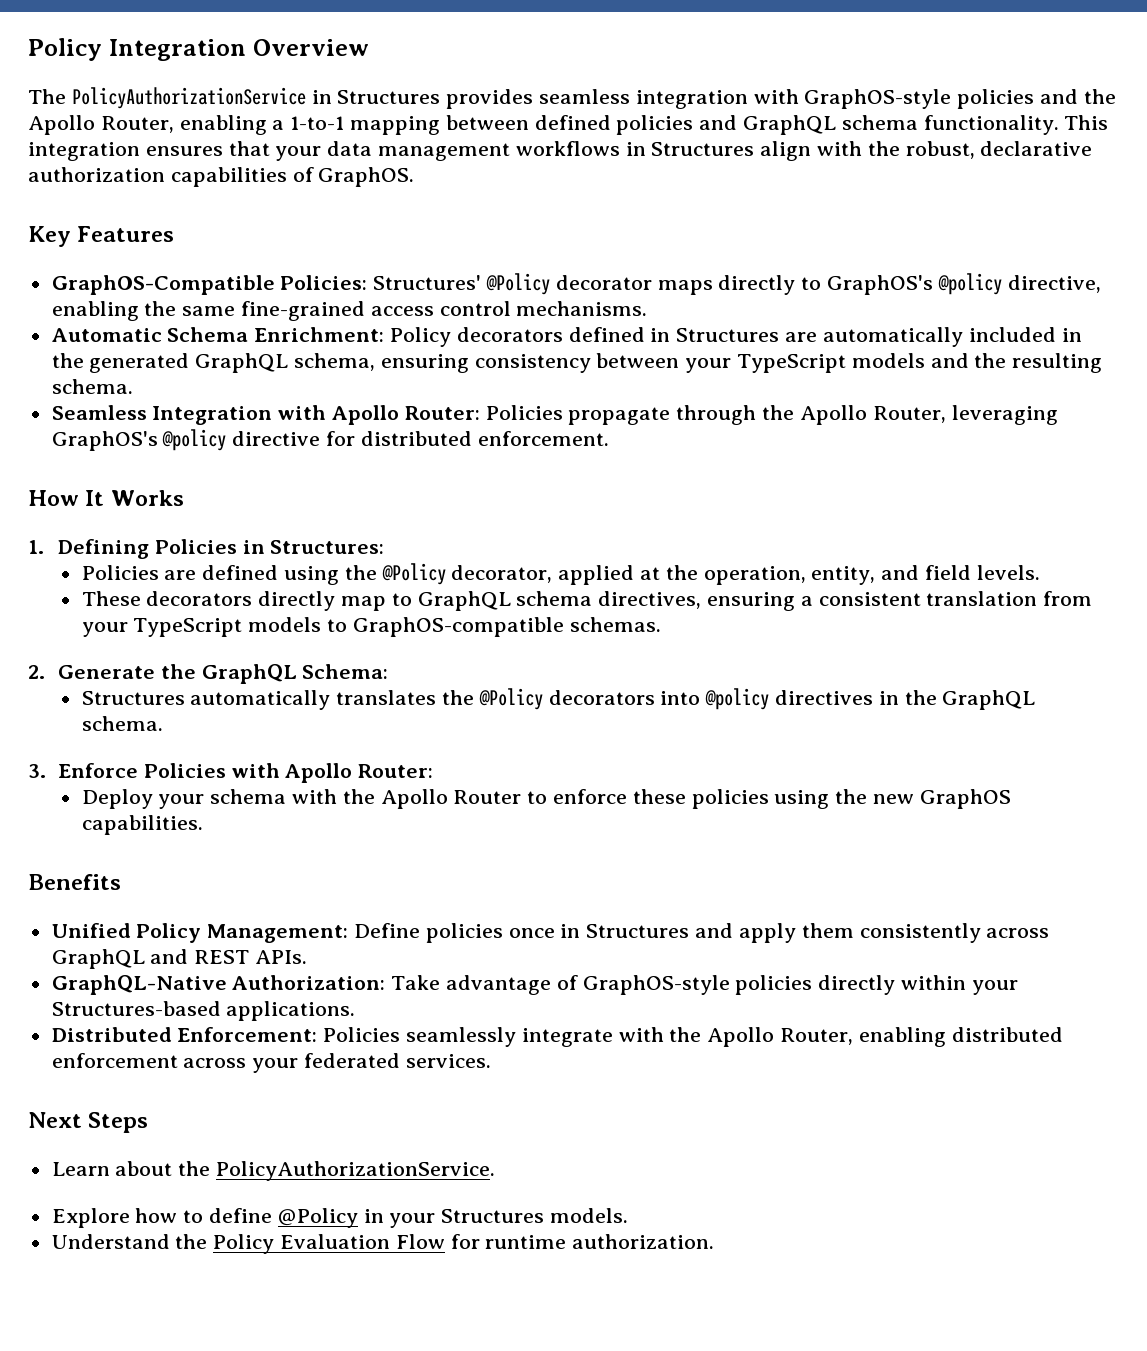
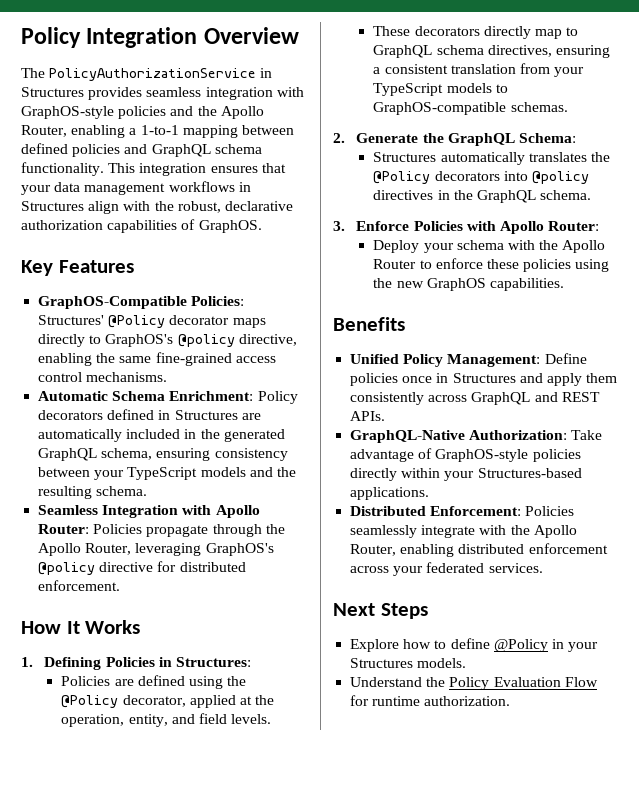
[51,1161,496,1181] // Learn about the PolicyAuthorizationService. -> (428, 611) none

